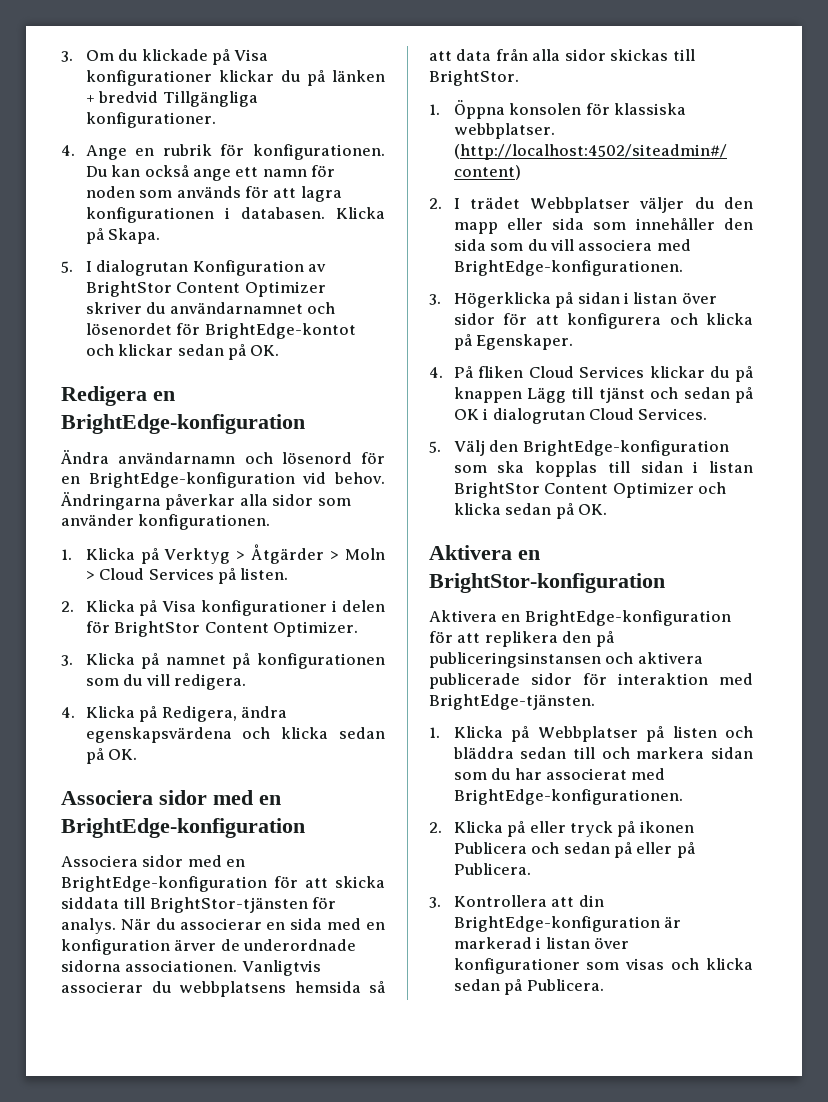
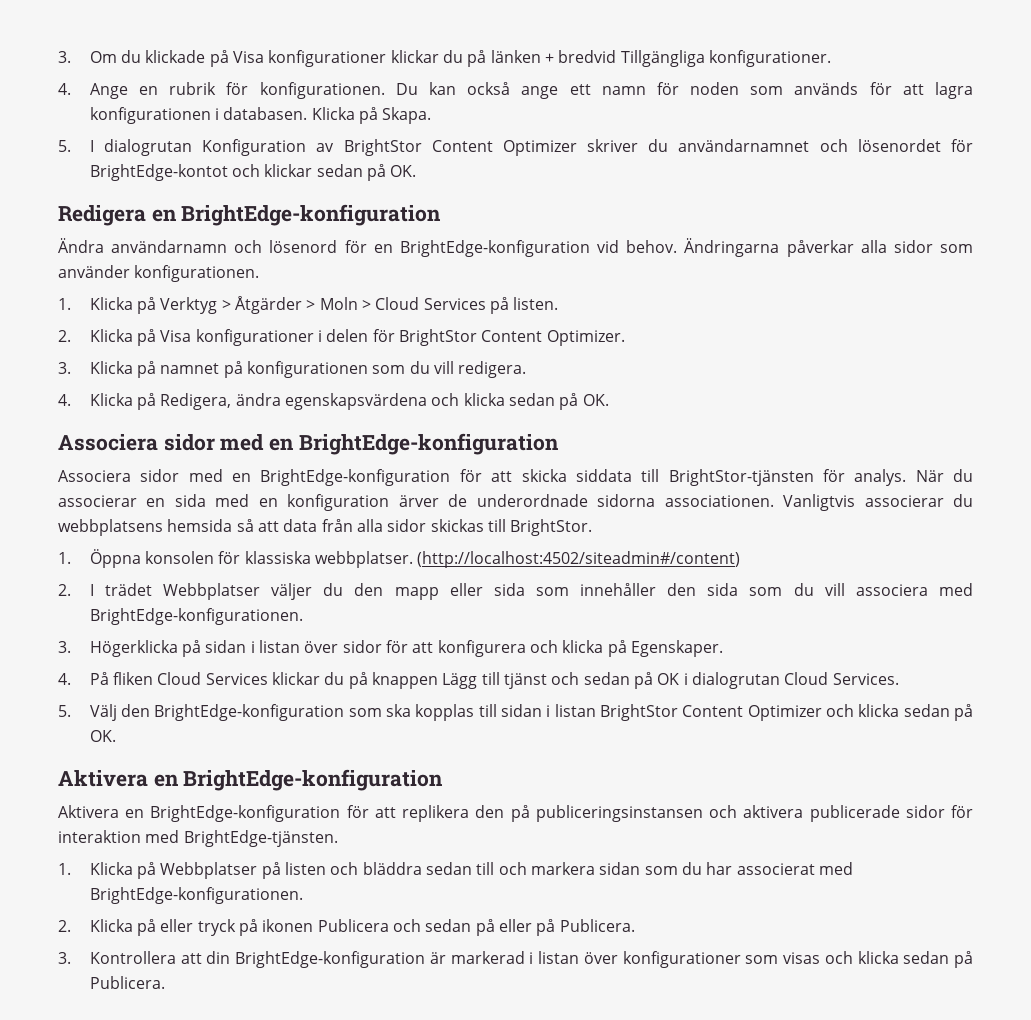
[429,573,665,593] BrightStor-konfiguration -> [183,769,444,791] BrightEdge-konfiguration

